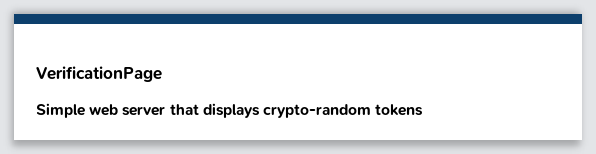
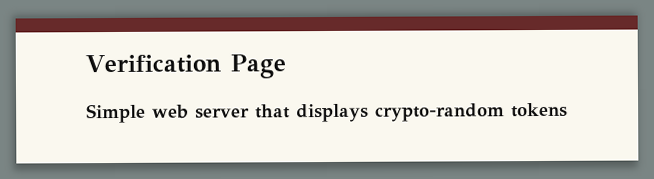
[36,66,162,82] VerificationPage -> [85,54,286,79] Verification Page

